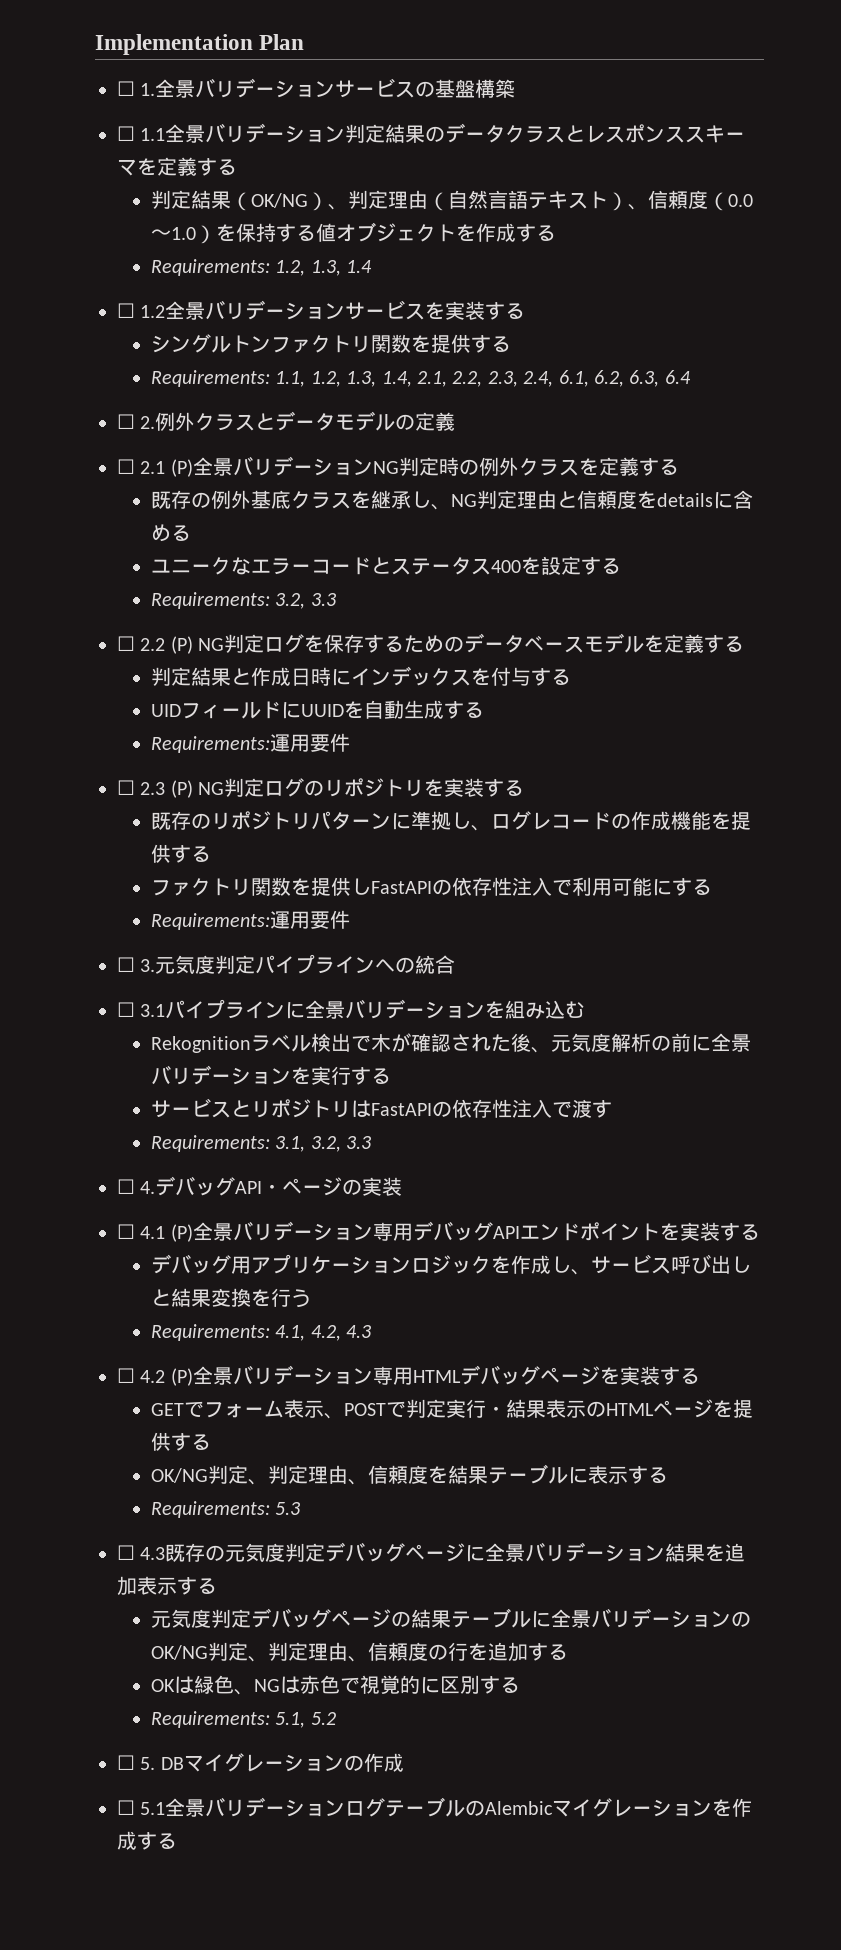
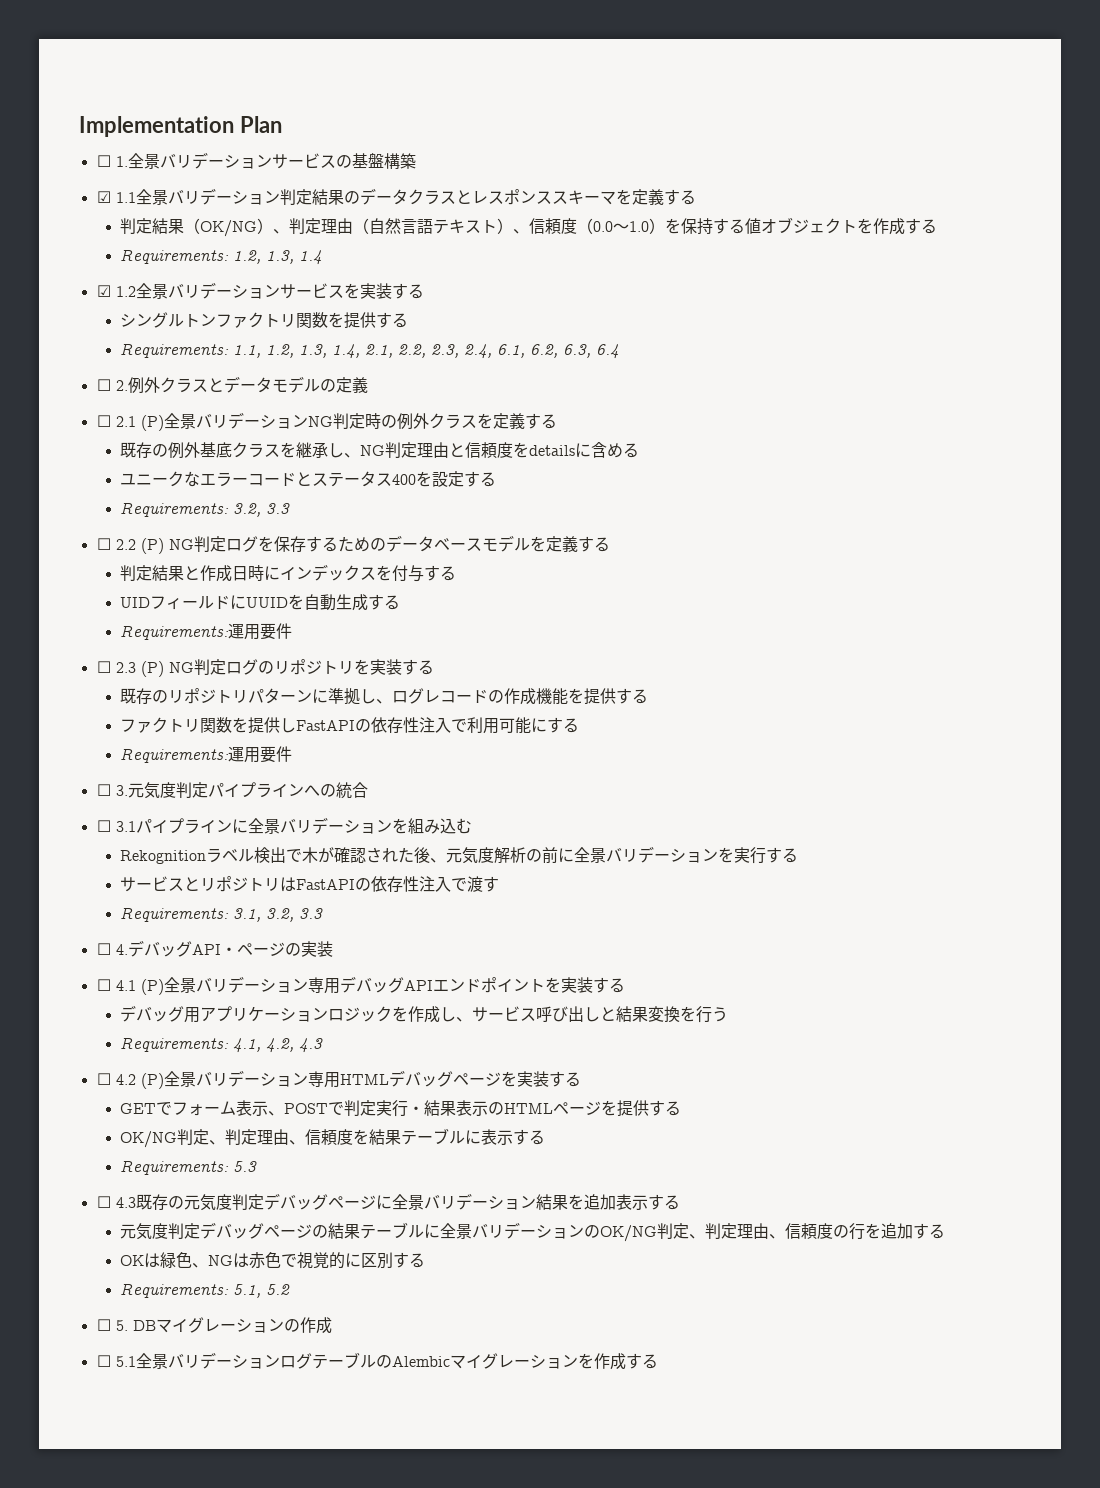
[117,126,135,141] ☐ -> [96,191,111,203] ☑
[117,303,135,318] ☐ -> [96,285,111,297] ☑

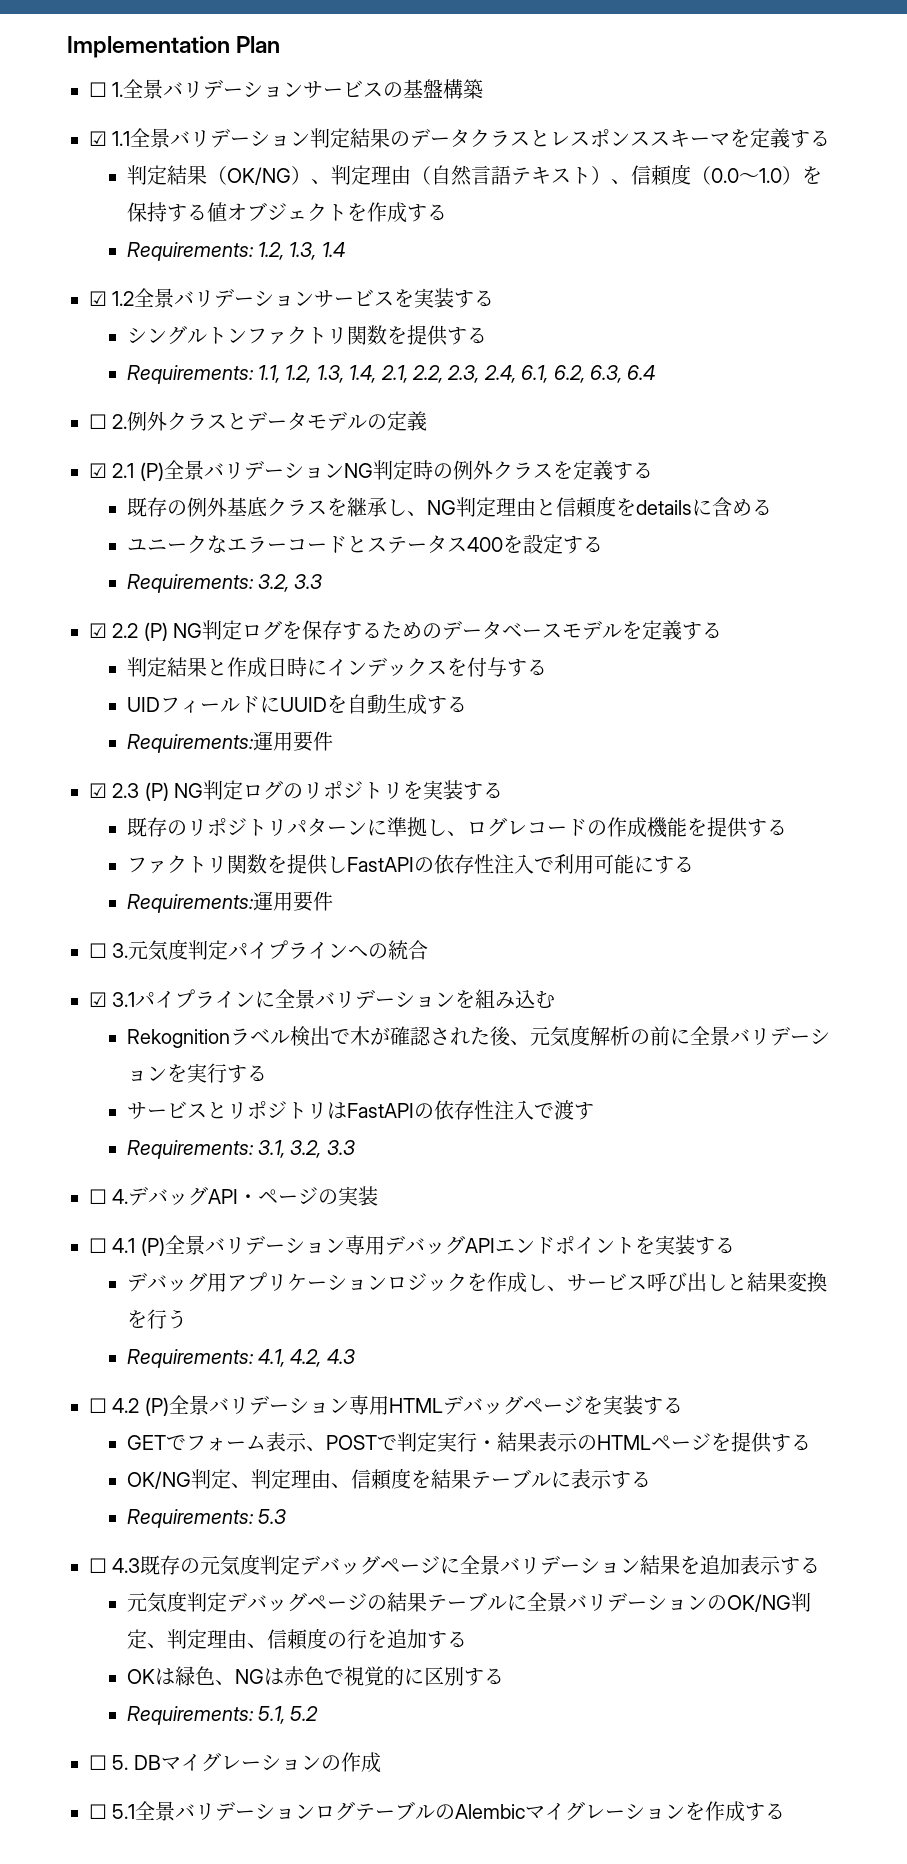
[96,415,111,427] ☐ -> [89,463,107,478] ☑
[96,538,111,550] ☐ -> [89,623,107,638] ☑
[96,661,111,673] ☐ -> [89,783,107,798] ☑
[96,820,111,832] ☐ -> [89,992,107,1007] ☑

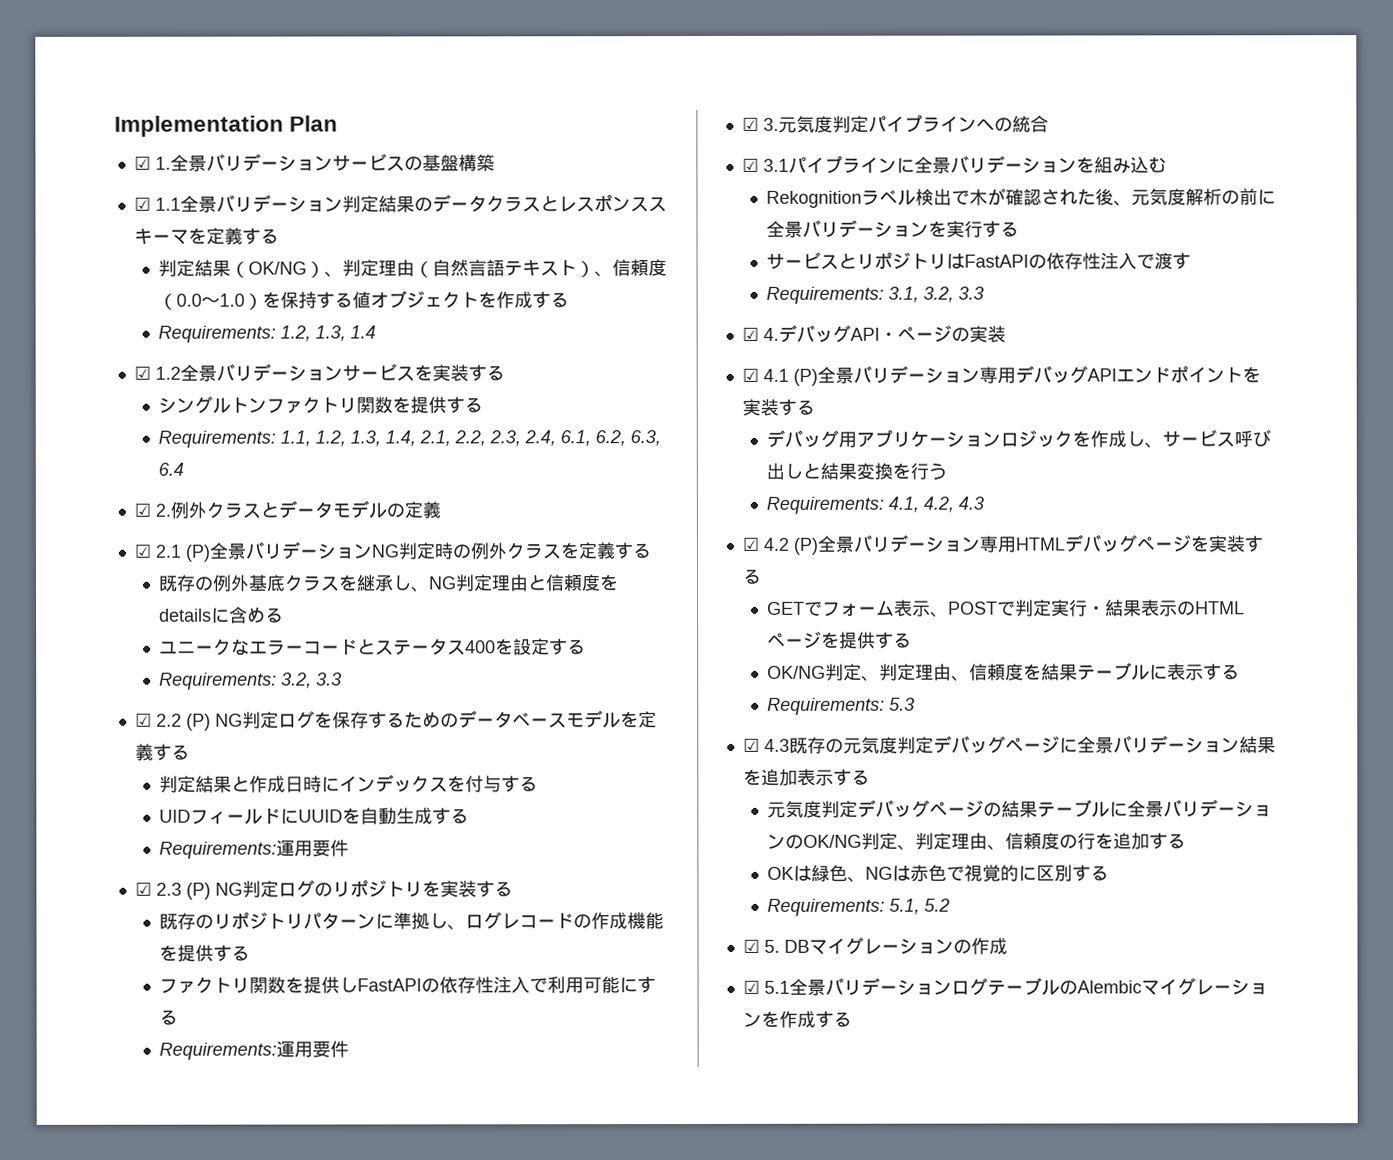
[89,82,107,97] ☐ -> [133,155,151,170] ☑
[89,414,107,429] ☐ -> [133,502,151,517] ☑
[89,943,107,958] ☐ -> [741,116,759,131] ☑
[89,1189,107,1204] ☐ -> [741,326,759,341] ☑
[89,1238,107,1253] ☐ -> [741,367,759,382] ☑
[89,1398,107,1413] ☐ -> [741,536,759,551] ☑
[89,1558,107,1573] ☐ -> [742,737,760,752] ☑
[89,1755,107,1770] ☐ -> [742,938,760,953] ☑
[89,1804,107,1819] ☐ -> [742,979,760,994] ☑

